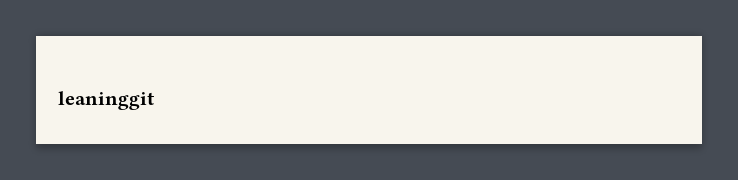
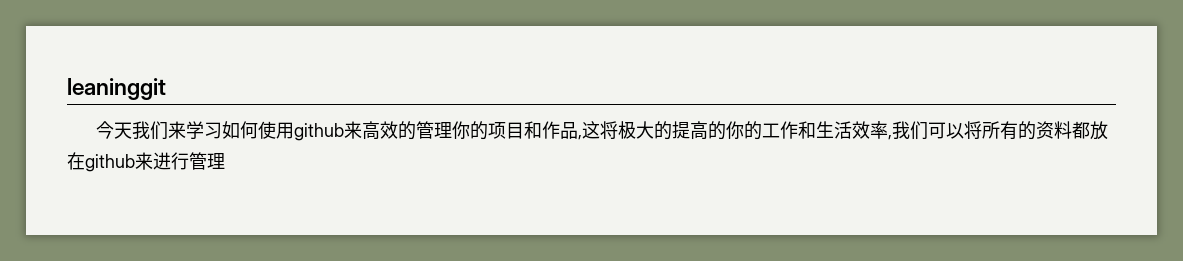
(154, 100) none -> [95,121,1108,141] [67,152,225,172] // 今天我们来学习如何使用github来高效的管理你的项目和作品,这将极大的提高的你的工作和生活效率,我们可以将所有的资料都放在github来进行管理

